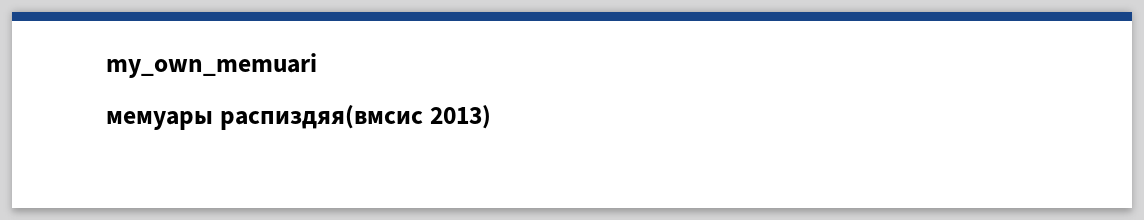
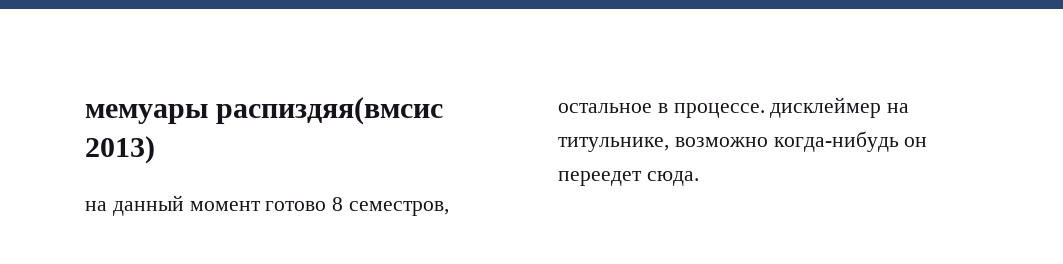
[106,53,317,78] my_own_memuari // -> (85, 114) none
(491, 117) none -> [85,195,450,216] [558,97,910,118] [558,131,928,152] [558,171,699,186] // на данный момент готово 8 семестров, остальное в процессе. дисклеймер на титульнике, возможно когда-нибудь он переедет сюда.

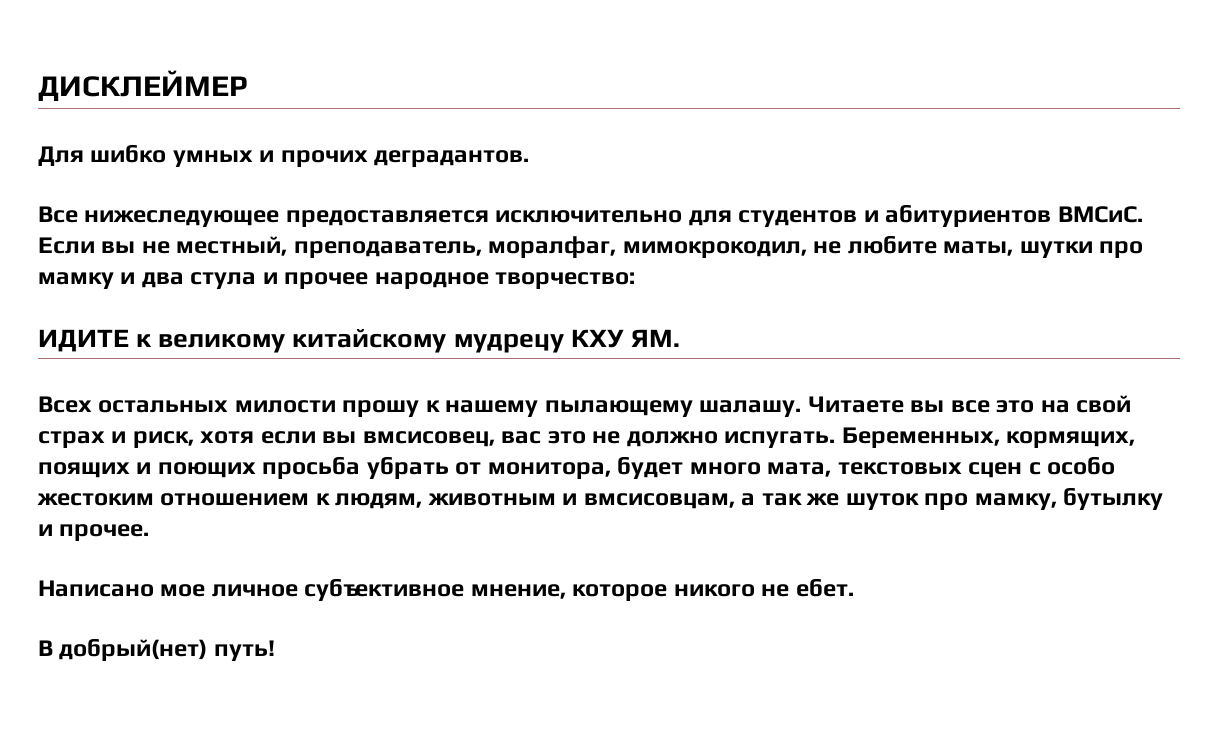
[85,97,444,125] [85,136,155,164] [85,195,450,216] [558,97,910,118] [558,131,928,152] [558,171,699,186] мемуары распиздяя(вмсис 2013) // на данный момент готово 8 семестров, остальное в процессе. дисклеймер на титульнике, возможно когда-нибудь он переедет сюда. -> [38,70,248,101] [38,144,530,167] [38,204,1143,227] [38,235,1144,258] [38,272,636,289] [38,328,680,353] [38,395,1132,417] [38,427,1136,448] [38,456,1116,479] [37,487,1164,510] [38,524,150,541] [38,578,854,601] [38,638,275,661] ДИСКЛЕЙМЕР // Для шибко умных и прочих деградантов. // Все нижеследующее предоставляется исключительно для студентов и абитуриентов ВМСиС. Если вы не местный, преподаватель, моралфаг, мимокрокодил, не любите маты, шутки про мамку и два стула и прочее народное творчество: // ИДИТЕ к великому китайскому мудрецу КХУ ЯМ. // Всех остальных милости прошу к нашему пылающему шалашу. Читаете вы все это на свой страх и риск, хотя если вы вмсисовец, вас это не должно испугать. Беременных, кормящих, поящих и поющих просьба убрать от монитора, будет много мата, текстовых сцен с особо жестоким отношением к людям, животным и вмсисовцам, а так же шуток про мамку, бутылку и прочее. // Написано мое личное субъективное мнение, которое никого не ебет. // В добрый(нет) путь!

